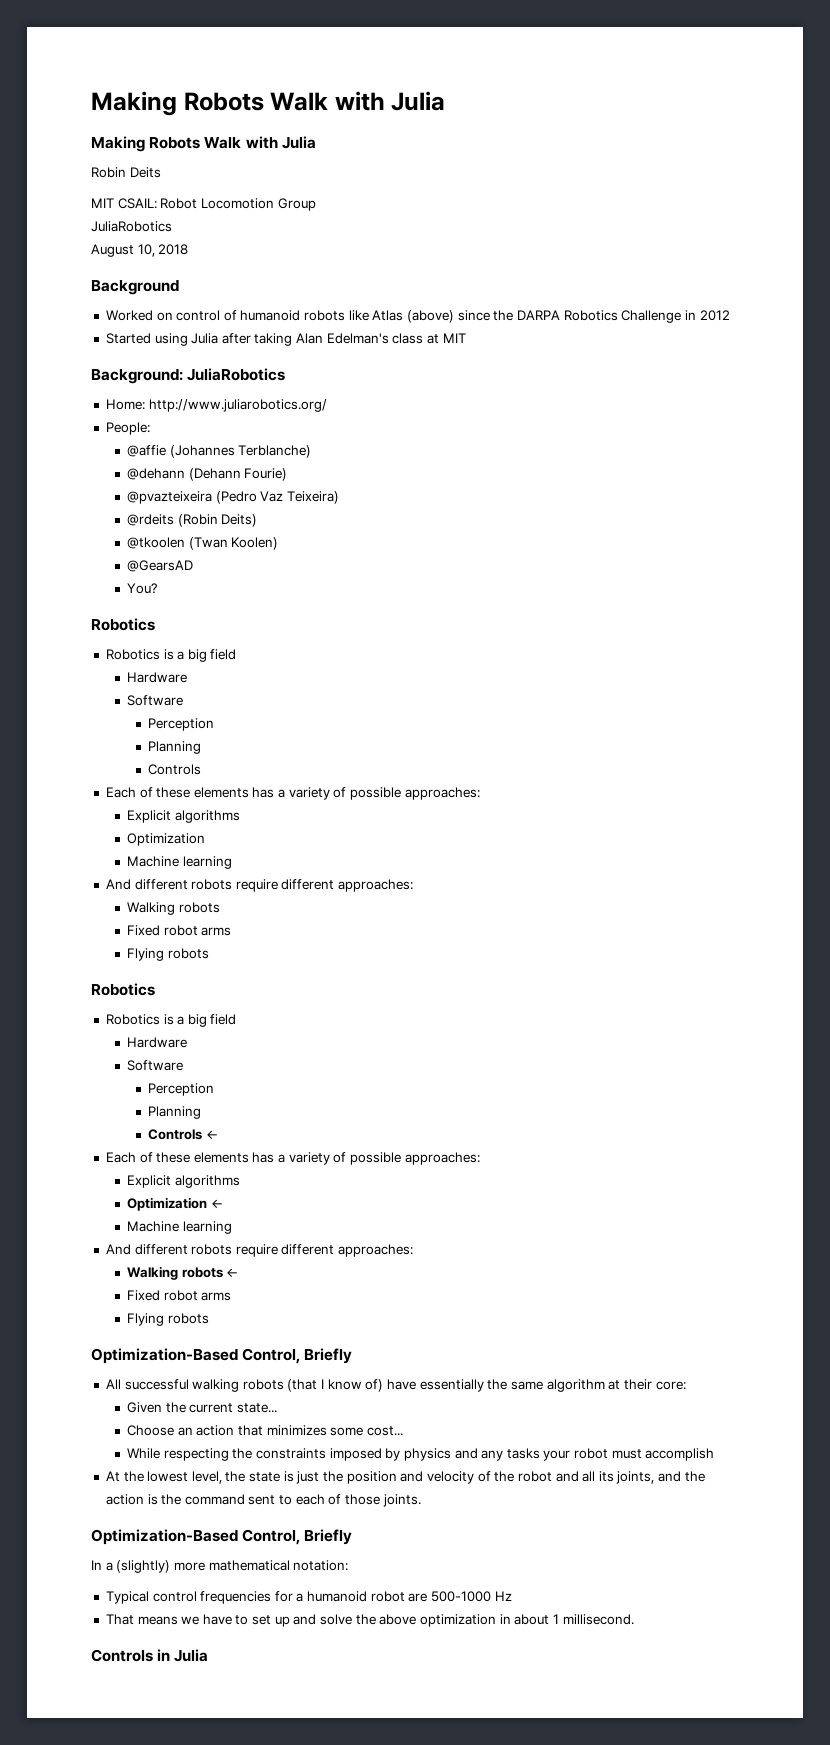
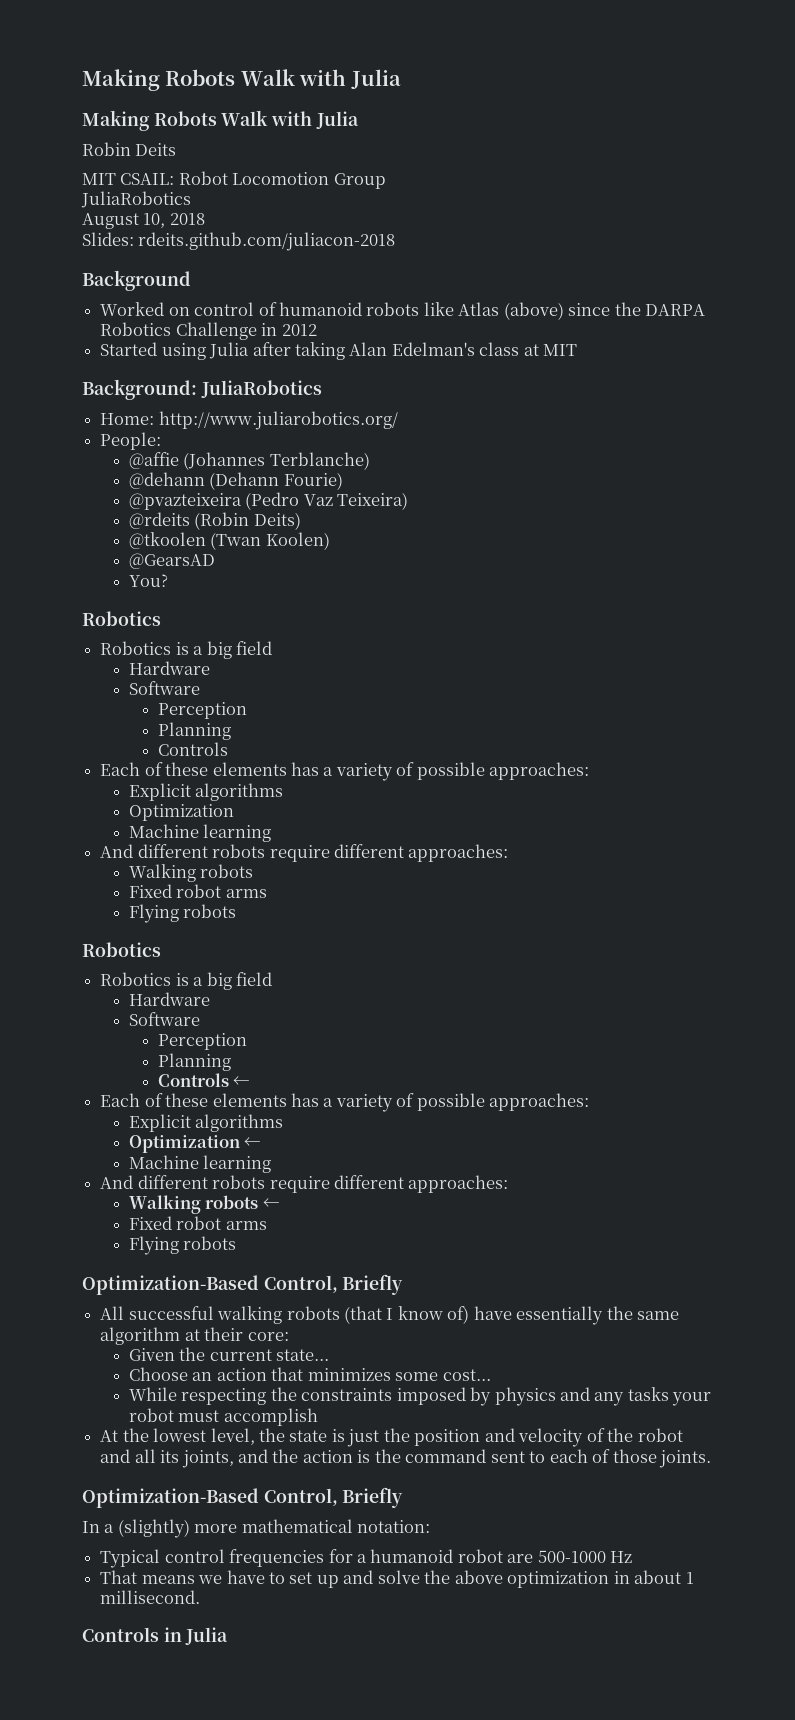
(189, 249) none -> [82,232,396,251] // Slides: rdeits.github.com/juliacon-2018

